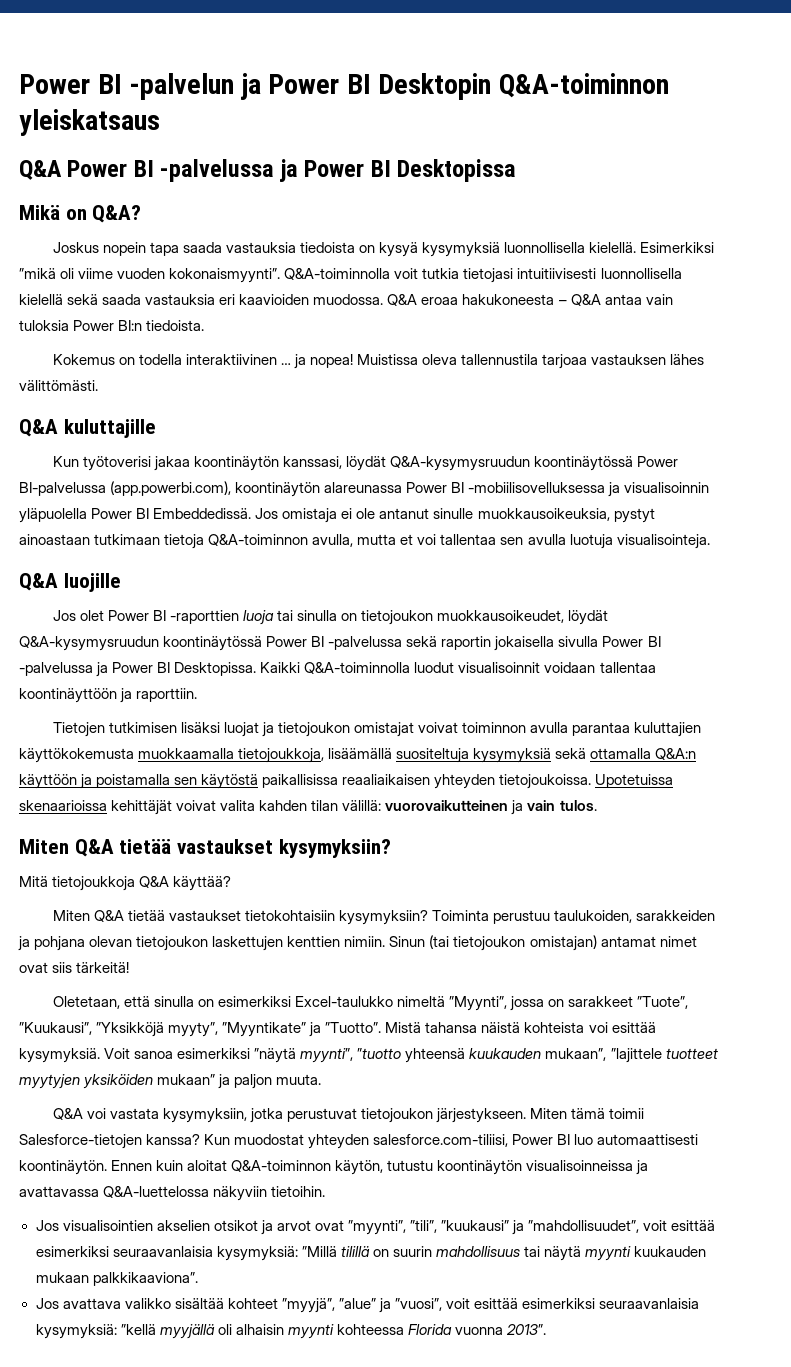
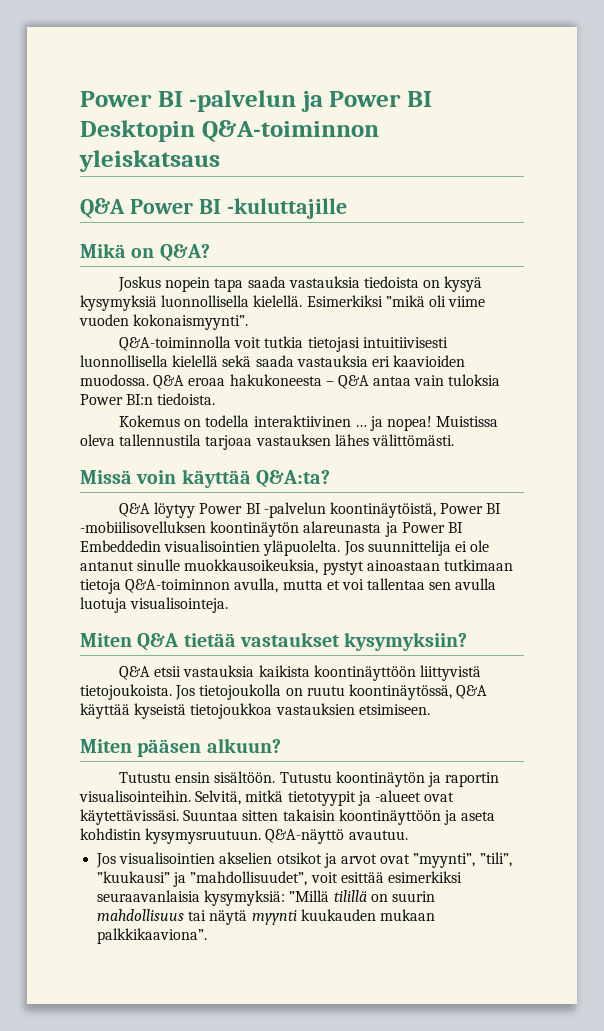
[160,159,517,182] -palvelussa ja Power BI Desktopissa -> [226,198,347,219] -kuluttajille
(281, 275) none -> (249, 322) //
[19,419,156,438] [52,456,679,471] [19,481,710,497] [19,508,338,523] Q&A kuluttajille // Kun työtoverisi jakaa koontinäytön kanssasi, löydät Q&A-kysymysruudun koontinäytössä Power BI-palvelussa (app.powerbi.com), koontinäytön alareunassa Power BI -mobiilisovelluksessa ja visualisoinnin yläpuolella Power BI Embeddedissä. Jos omistaja -> [80,469,330,488] [119,502,502,518] [80,521,463,537] [80,540,451,556] Missä voin käyttää Q&A:ta? // Q&A löytyy Power BI -palvelun koontinäytöistä, Power BI -mobiilisovelluksen koontinäytön alareunasta ja Power BI Embeddedin visualisointien yläpuolelta. Jos suunnittelija
[19,573,121,592] [52,610,609,625] [19,636,661,651] [19,662,656,677] [19,688,198,703] [52,722,702,737] [19,748,697,763] [19,774,674,789] [19,800,597,815] // Q&A luojille // Jos olet Power BI -raporttien luoja tai sinulla on tietojoukon muokkausoikeudet, löydät Q&A-kysymysruudun koontinäytössä Power BI -palvelussa sekä raportin jokaisella sivulla Power BI -palvelussa ja Power BI Desktopissa. Kaikki Q&A-toiminnolla luodut visualisoinnit voidaan tallentaa koontinäyttöön ja raporttiin. // Tietojen tutkimisen lisäksi luojat ja tietojoukon omistajat voivat toiminnon avulla parantaa kuluttajien käyttökokemusta muokkaamalla tietojoukkoja, lisäämällä suositeltuja kysymyksiä sekä ottamalla Q&A:n käyttöön ja poistamalla sen käytöstä paikallisissa reaaliaikaisen yhteyden tietojoukoissa. Upotetuissa skenaarioissa kehittäjät voivat valita kahden tilan välillä: vuorovaikutteinen ja vain tulos. -> (229, 605) none
[19,876,232,891] [52,910,716,925] [18,935,697,951] [19,962,130,973] [52,996,689,1011] [19,1022,656,1037] [19,1048,718,1063] [19,1074,322,1089] [52,1108,645,1123] [19,1134,699,1149] [19,1160,649,1175] [19,1186,326,1201] Mitä tietojoukkoja Q&A käyttää? // Miten Q&A tietää vastaukset tietokohtaisiin kysymyksiin? Toiminta perustuu taulukoiden, sarakkeiden ja pohjana olevan tietojoukon laskettujen kenttien nimiin. Sinun (tai tietojoukon omistajan) antamat nimet ovat siis tärkeitä! // Oletetaan, että sinulla on esimerkiksi Excel-taulukko nimeltä ”Myynti”, jossa on sarakkeet ”Tuote”, ”Kuukausi”, ”Yksikköjä myyty”, ”Myyntikate” ja ”Tuotto”. Mistä tahansa näistä kohteista voi esittää kysymyksiä. Voit sanoa esimerkiksi ”näytä myynti”, ”tuotto yhteensä kuukauden mukaan”, ”lajittele tuotteet myytyjen yksiköiden mukaan” ja paljon muuta. // Q&A voi vastata kysymyksiin, jotka perustuvat tietojoukon järjestykseen. Miten tämä toimii Salesforce-tietojen kanssa? Kun muodostat yhteyden salesforce.com-tiliisi, Power BI luo automaattisesti koontinäytön. Ennen kuin aloitat Q&A-toiminnon käytön, tutustu koontinäytön visualisoinneissa ja avattavassa Q&A-luettelossa näkyviin tietoihin. -> [119,665,481,681] [80,684,488,700] [80,703,430,719] [80,738,281,757] [119,771,500,787] [79,790,455,806] [80,809,496,825] [80,828,408,844] Q&A etsii vastauksia kaikista koontinäyttöön liittyvistä tietojoukoista. Jos tietojoukolla on ruutu koontinäytössä, Q&A käyttää kyseistä tietojoukkoa vastauksien etsimiseen. // Miten pääsen alkuun? // Tutustu ensin sisältöön. Tutustu koontinäytön ja raportin visualisointeihin. Selvitä, mitkä tietotyypit ja -alueet ovat käytettävissäsi. Suuntaa sitten takaisin koontinäyttöön ja aseta kohdistin kysymysruutuun. Q&A-näyttö avautuu.
[35,1298,700,1313] [35,1324,546,1339] // Jos avattava valikko sisältää kohteet ”myyjä”, ”alue” ja ”vuosi”, voit esittää esimerkiksi seuraavanlaisia kysymyksiä: ”kellä myyjällä oli alhaisin myynti kohteessa Florida vuonna 2013”. -> (208, 936) none

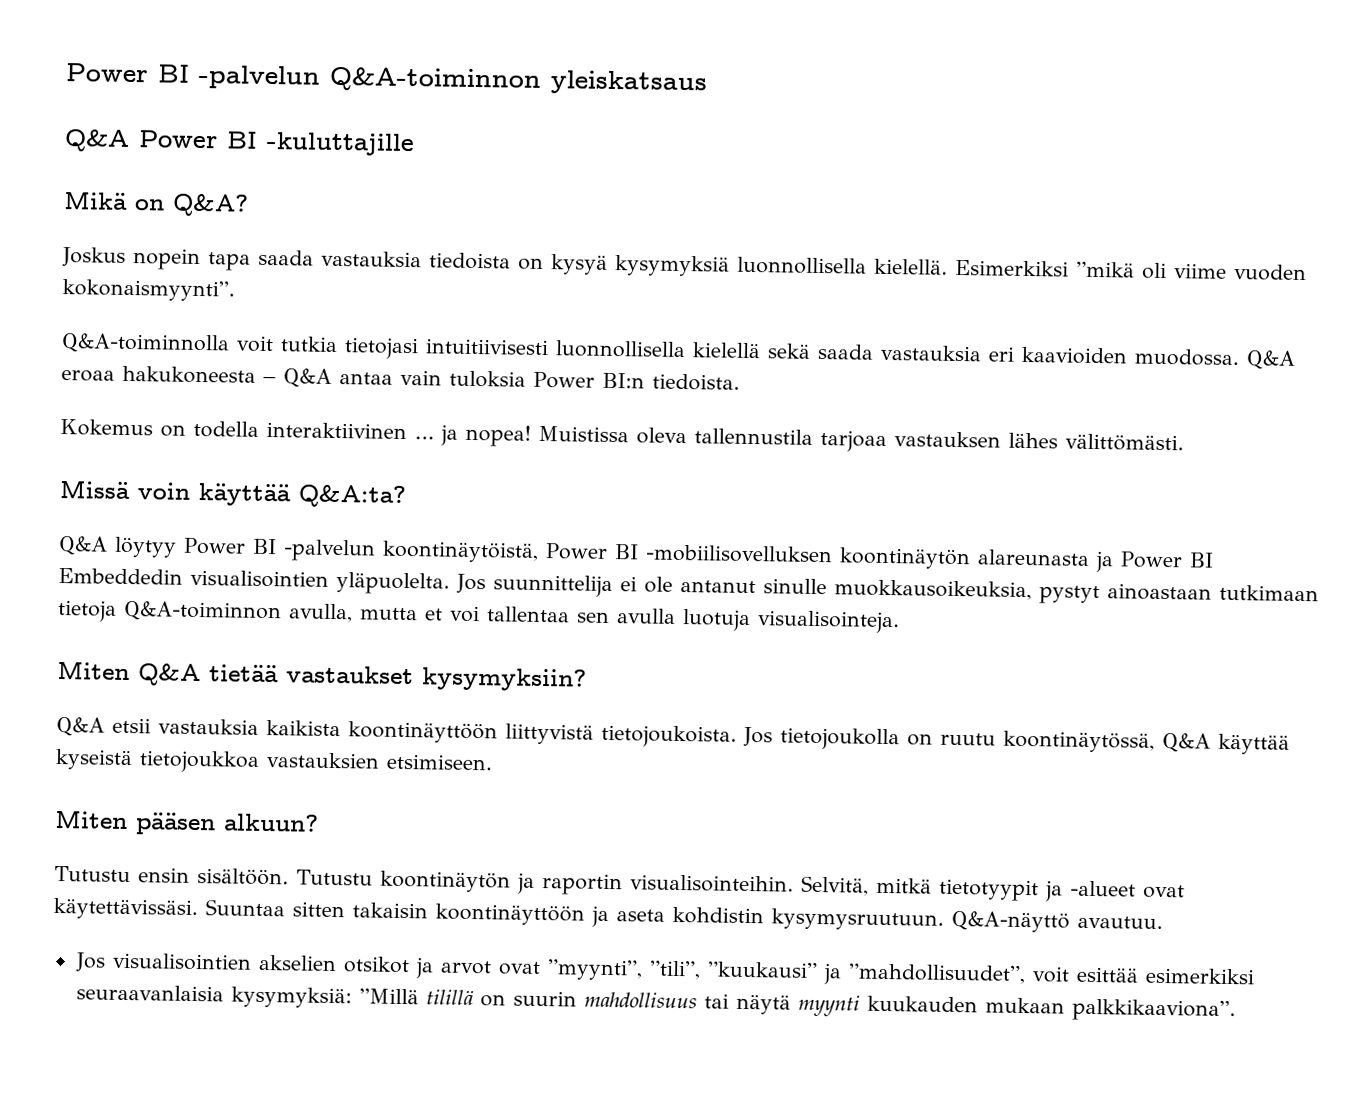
[80,90,433,112] [80,120,195,142] Power BI -palvelun ja Power BI Desktopin -> [65,63,321,90] Power BI -palvelun

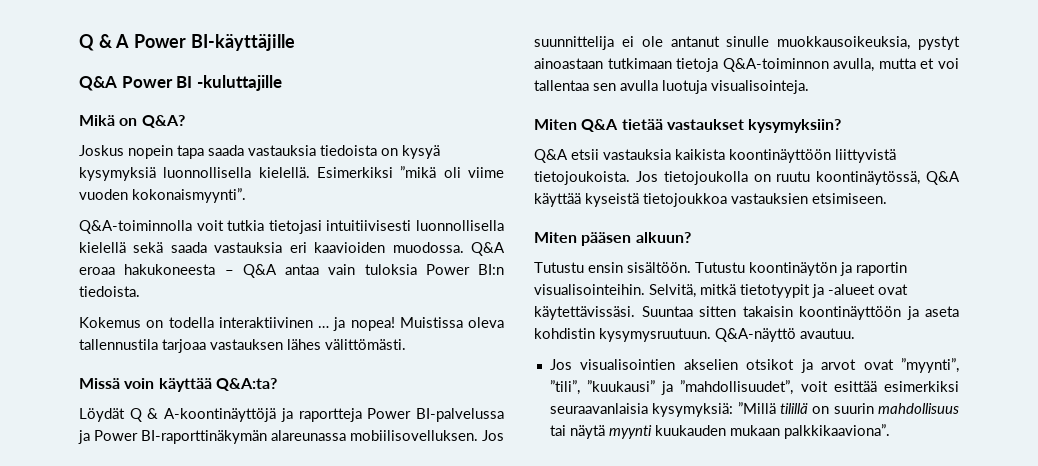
[65,63,707,96] Power BI -palvelun Q&A-toiminnon yleiskatsaus -> [79,34,295,51] Q & A Power BI-käyttäjille
[58,535,1214,573] [58,567,450,595] Q&A löytyy Power BI -palvelun koontinäytöistä, Power BI -mobiilisovelluksen koontinäytön alareunasta ja Power BI Embeddedin visualisointien yläpuolelta. -> [79,408,504,422] [78,430,478,444] Löydät Q & A-koontinäyttöjä ja raportteja Power BI-palvelussa ja Power BI-raporttinäkymän alareunassa mobiilisovelluksen.

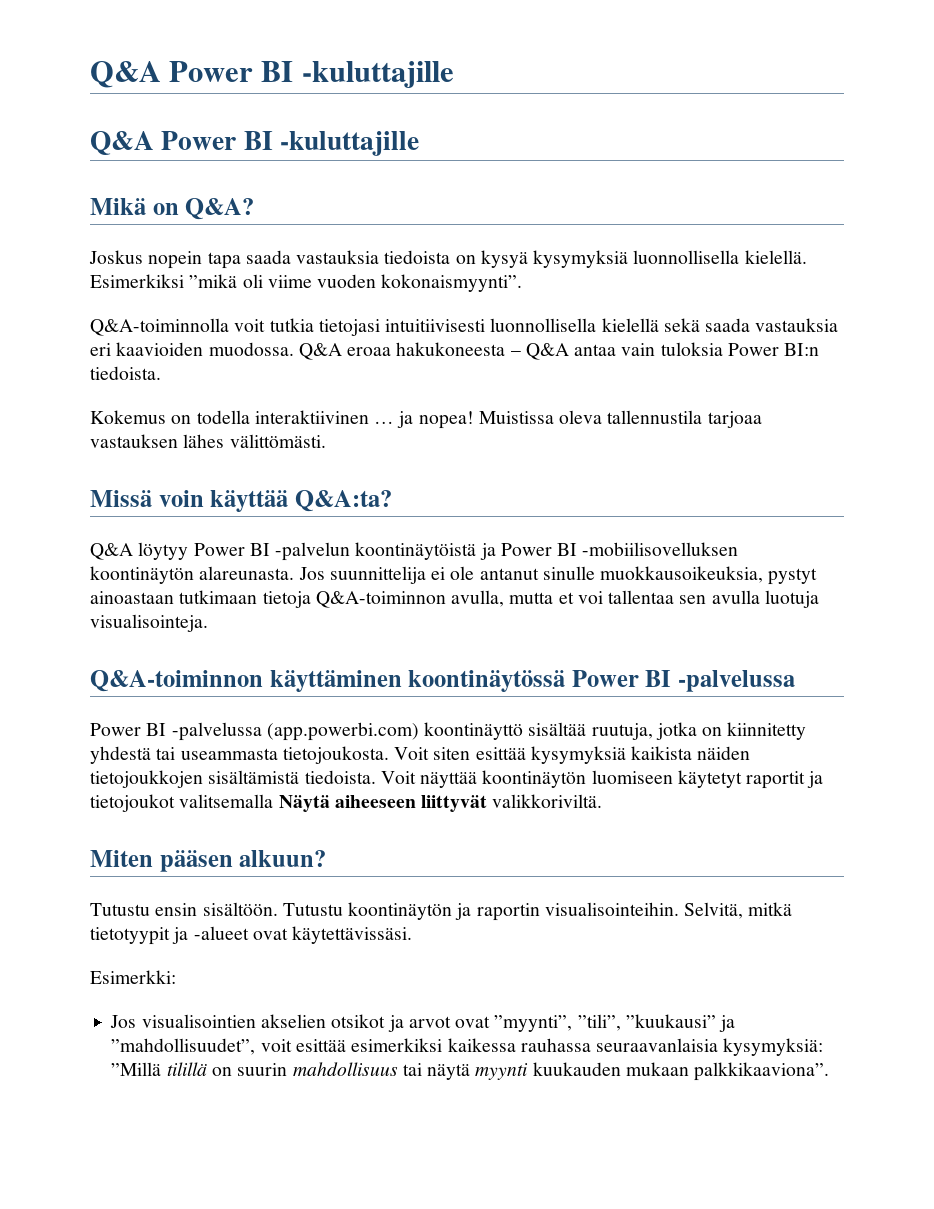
[79,34,295,51] Q & A Power BI-käyttäjille -> [90,61,454,88] Q&A Power BI -kuluttajille
[79,408,504,422] [78,430,478,444] Löydät Q & A-koontinäyttöjä ja raportteja Power BI-palvelussa ja Power BI-raporttinäkymän alareunassa mobiilisovelluksen. -> [90,542,739,561] [90,566,295,584] Q&A löytyy Power BI -palvelun koontinäytöistä ja Power BI -mobiilisovelluksen koontinäytön alareunasta.
[534,119,842,133] [534,149,896,163] [534,171,960,185] [534,193,887,207] Miten Q&A tietää vastaukset kysymyksiin? // Q&A etsii vastauksia kaikista koontinäyttöön liittyvistä tietojoukoista. Jos tietojoukolla on ruutu koontinäytössä, Q&A käyttää kyseistä tietojoukkoa vastauksien etsimiseen. -> [90,670,796,692] [90,722,807,741] [90,746,751,764] [90,770,824,789] [90,794,603,812] Q&A-toiminnon käyttäminen koontinäytössä Power BI -palvelussa // Power BI -palvelussa (app.powerbi.com) koontinäyttö sisältää ruutuja, jotka on kiinnitetty yhdestä tai useammasta tietojoukosta. Voit siten esittää kysymyksiä kaikista näiden tietojoukkojen sisältämistä tiedoista. Voit näyttää koontinäytön luomiseen käytetyt raportit ja tietojoukot valitsemalla Näytä aiheeseen liittyvät valikkoriviltä.
[641,306,959,320] [534,328,855,342] Suuntaa sitten takaisin koontinäyttöön ja aseta kohdistin kysymysruutuun. Q&A-näyttö avautuu. -> [90,970,176,984] // Esimerkki:
(959, 386) none -> [447,1038,591,1052] kaikessa rauhassa

